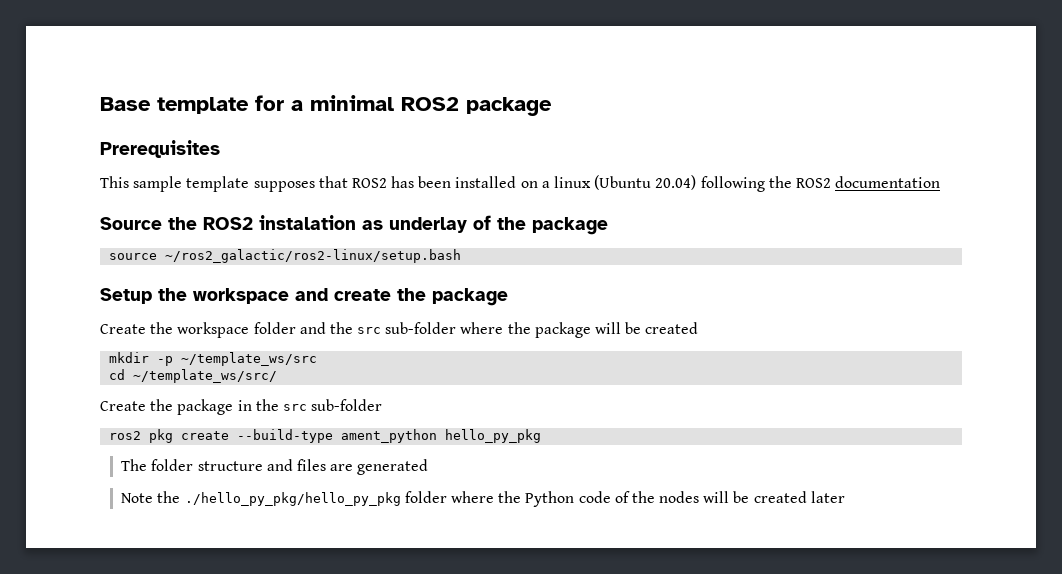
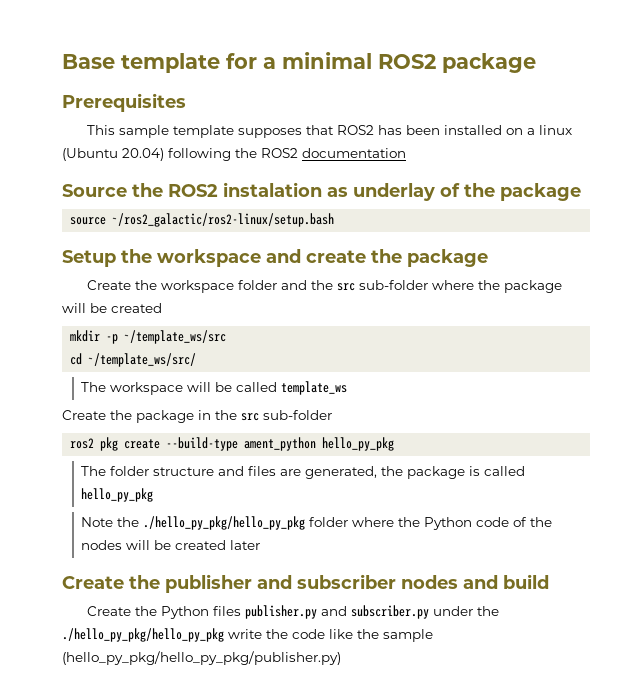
(278, 376) none -> [81,381,348,395] // The workspace will be called template_ws
[357,459,429,475] generated -> [305,466,526,479] [81,488,154,502] generated, the package is called hello_py_pkg
(845, 497) none -> [62,574,549,593] [87,605,500,619] [62,628,433,642] [62,651,341,665] // Create the publisher and subscriber nodes and build // Create the Python files publisher.py and subscriber.py under the ./hello_py_pkg/hello_py_pkg write the code like the sample (hello_py_pkg/hello_py_pkg/publisher.py)

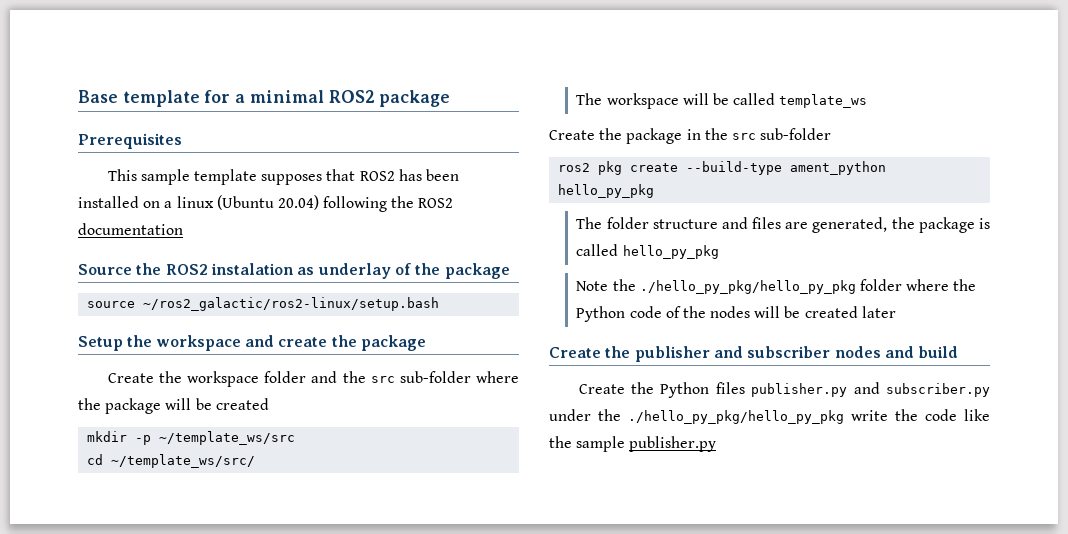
[62,651,341,665] (hello_py_pkg/hello_py_pkg/publisher.py) -> [629,436,717,452] publisher.py

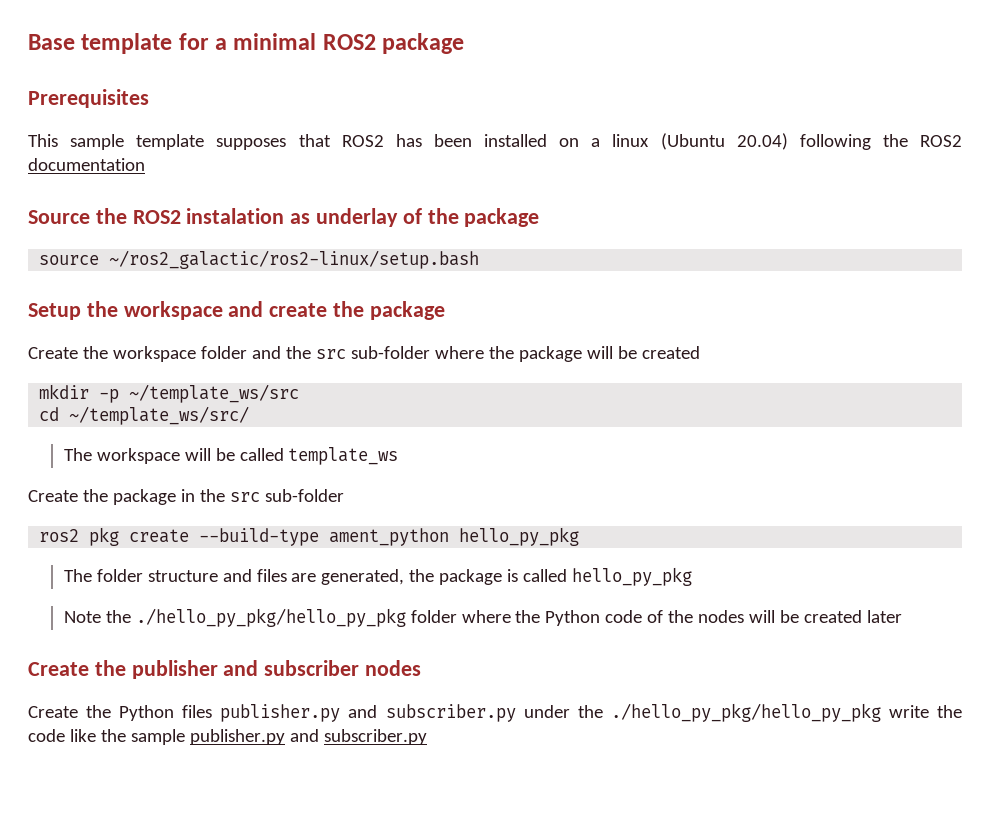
[884,346,959,358] and build -> (422, 668) none
(717, 444) none -> [289,729,427,745] and subscriber.py

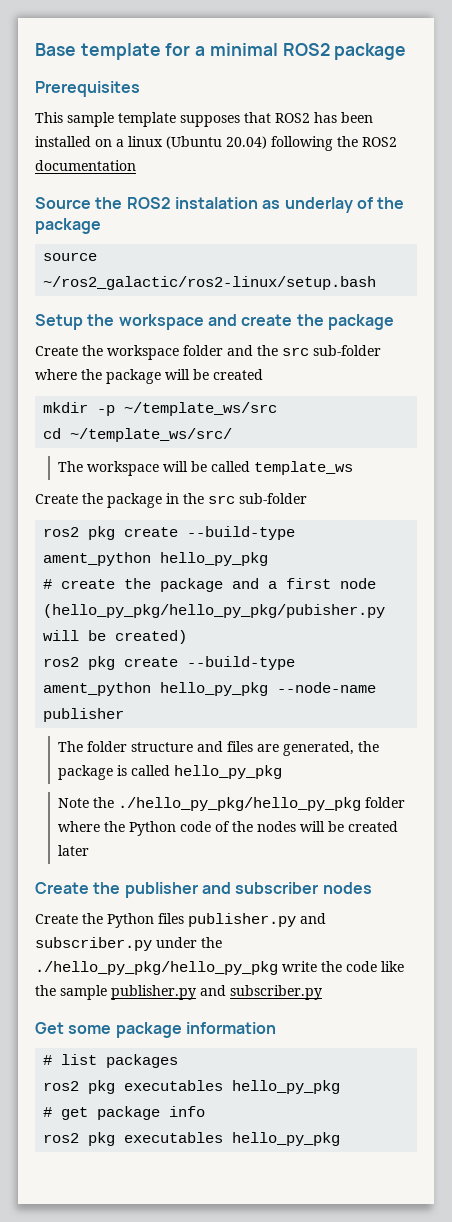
(580, 536) none -> [43,578,377,592] [43,604,386,618] [43,630,188,644] [43,656,296,670] [43,682,377,696] [43,708,125,722] // # create the package and a first node (hello_py_pkg/hello_py_pkg/pubisher.py will be created) // ros2 pkg create --build-type ament_python hello_py_pkg --node-name publisher
(427, 737) none -> [35,1022,276,1038] [43,1054,179,1068] [43,1080,341,1094] [43,1106,206,1120] [43,1132,341,1146] // Get some package information // # list packages // ros2 pkg executables hello_py_pkg // # get package info // ros2 pkg executables hello_py_pkg

